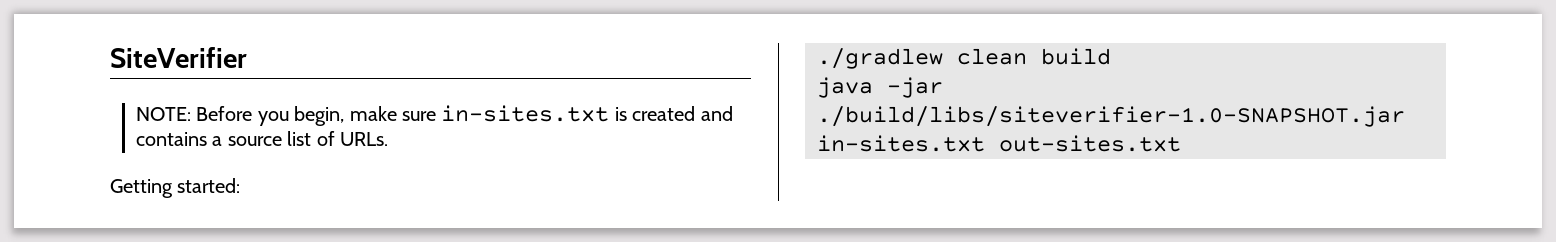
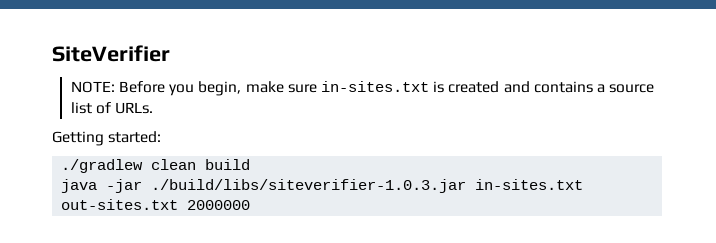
[817,106,1405,127] ./build/libs/siteverifier-1.0-SNAPSHOT.jar -> [151,179,467,193] ./build/libs/siteverifier-1.0.3.jar
(1181, 143) none -> [187,200,251,210] 2000000

